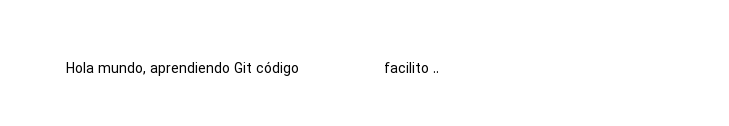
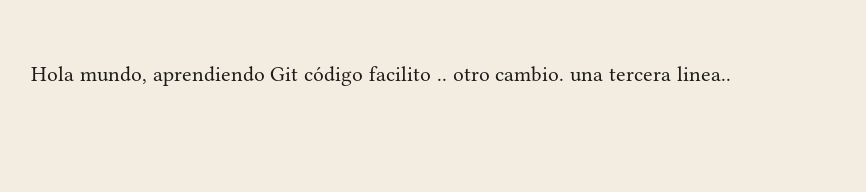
(439, 72) none -> [452,66,731,82] otro cambio. una tercera linea..

